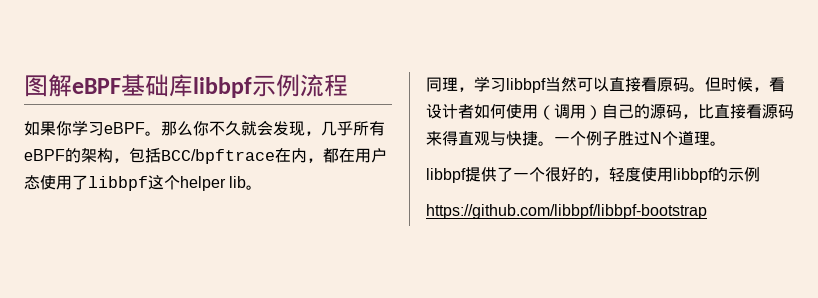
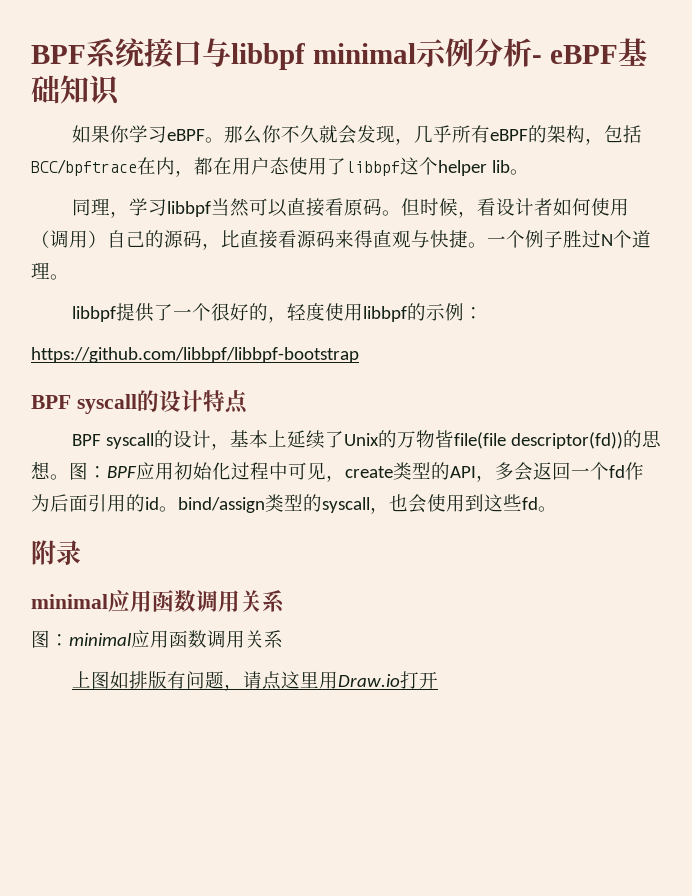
[24,74,348,98] 图解eBPF基础库libbpf示例流程 -> [31,38,647,70] [31,75,121,106] BPF系统接口与libbpf minimal示例分析- eBPF基础知识
(760, 174) none -> [463,307,483,319] ：
(707, 211) none -> [31,390,248,414] [71,430,661,450] [31,461,644,482] [31,494,557,514] [31,540,81,565] [31,590,284,613] [31,630,283,648] [71,671,438,691] // BPF syscall的设计特点 // BPF syscall的设计，基本上延续了Unix的万物皆file(file descriptor(fd))的思想。图：BPF应用初始化过程中可见，create类型的API，多会返回一个fd作为后面引用的id。bind/assign类型的syscall，也会使用到这些fd。 // 附录 // minimal应用函数调用关系 // 图：minimal应用函数调用关系 // 上图如排版有问题，请点这里用Draw.io打开

